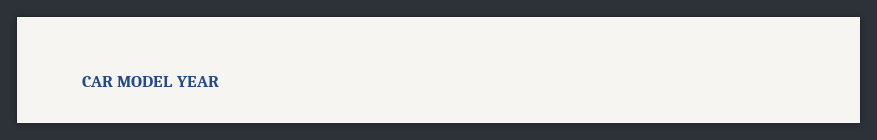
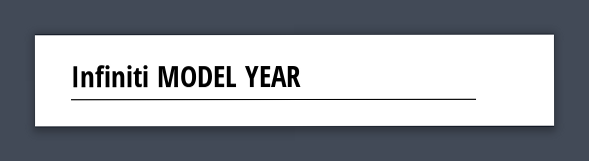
[82,76,113,87] CAR -> [70,65,150,88] Infiniti

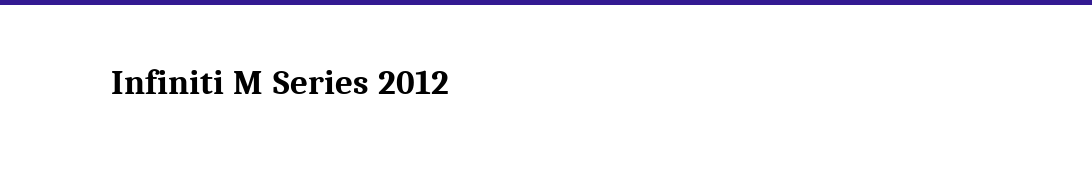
[155,65,302,88] MODEL YEAR -> [233,70,449,94] M Series 2012

